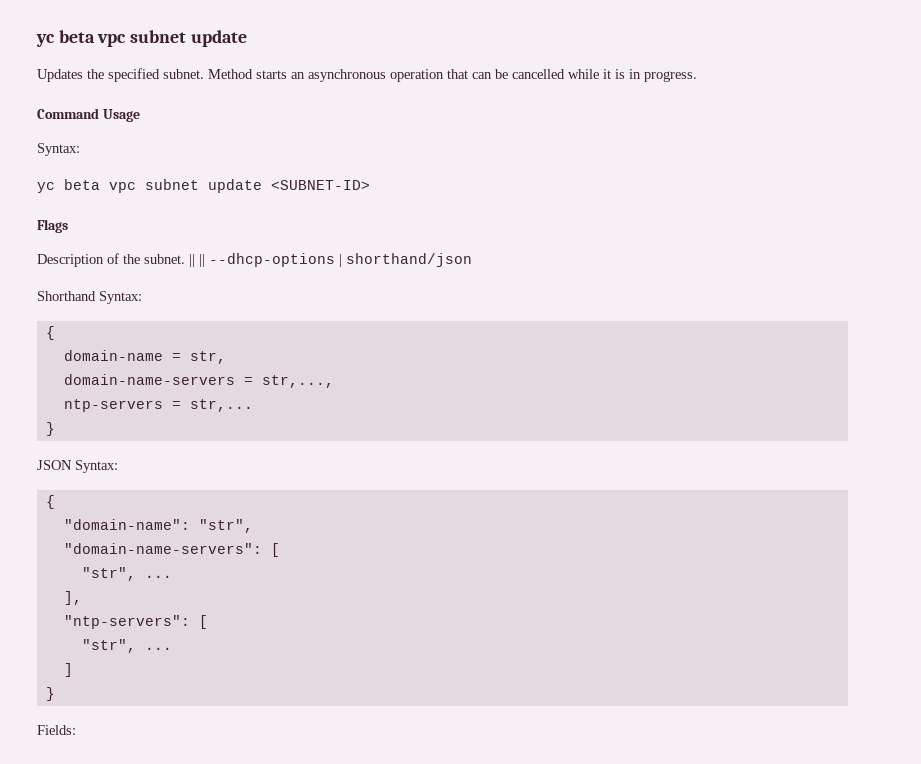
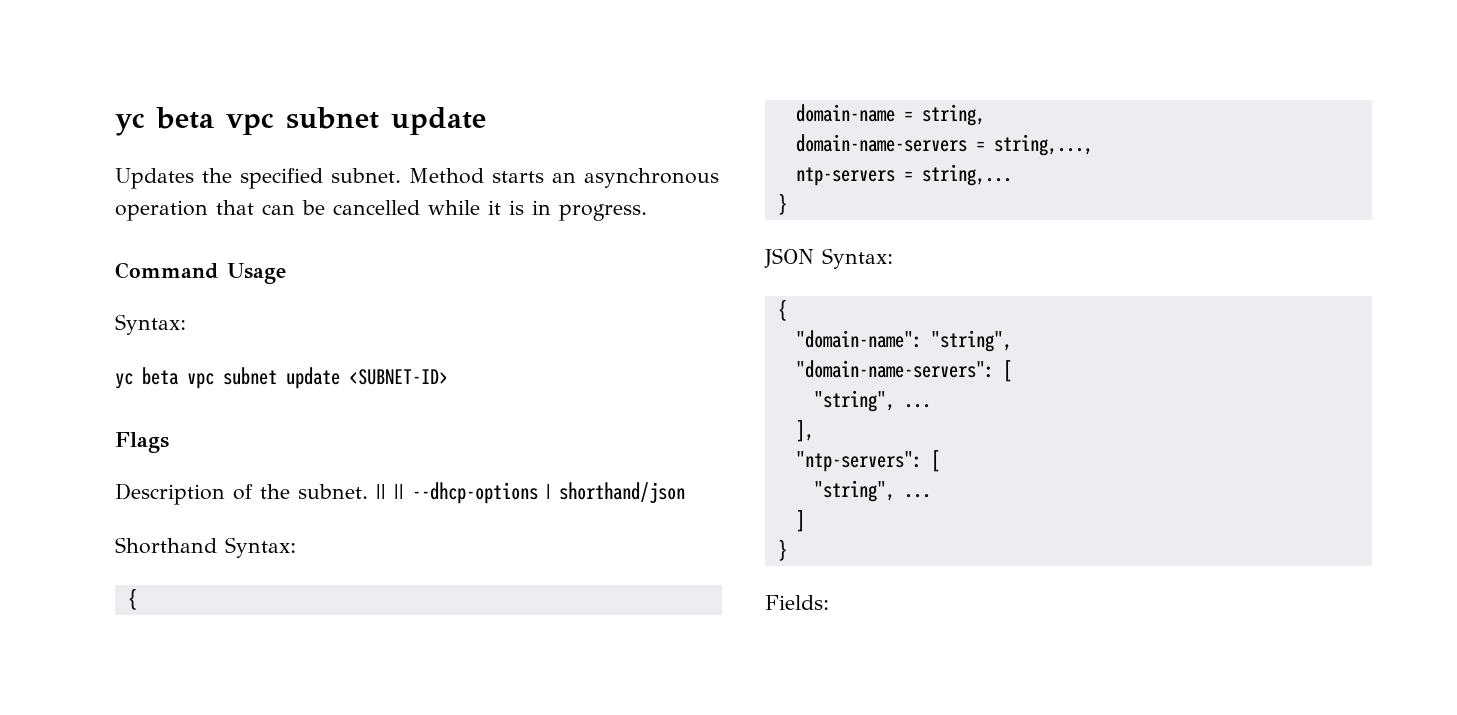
[189,351,226,364] str, -> [921,104,985,126] string,
[261,375,334,388] str,..., -> [993,134,1093,156] string,...,
[189,399,253,412] str,... -> [921,164,1012,186] string,...
[198,519,253,533] "str", -> [930,330,1012,352] "string",
[81,567,136,581] "str", -> [813,390,895,412] "string",
[81,639,136,653] "str", -> [813,480,895,502] "string",

